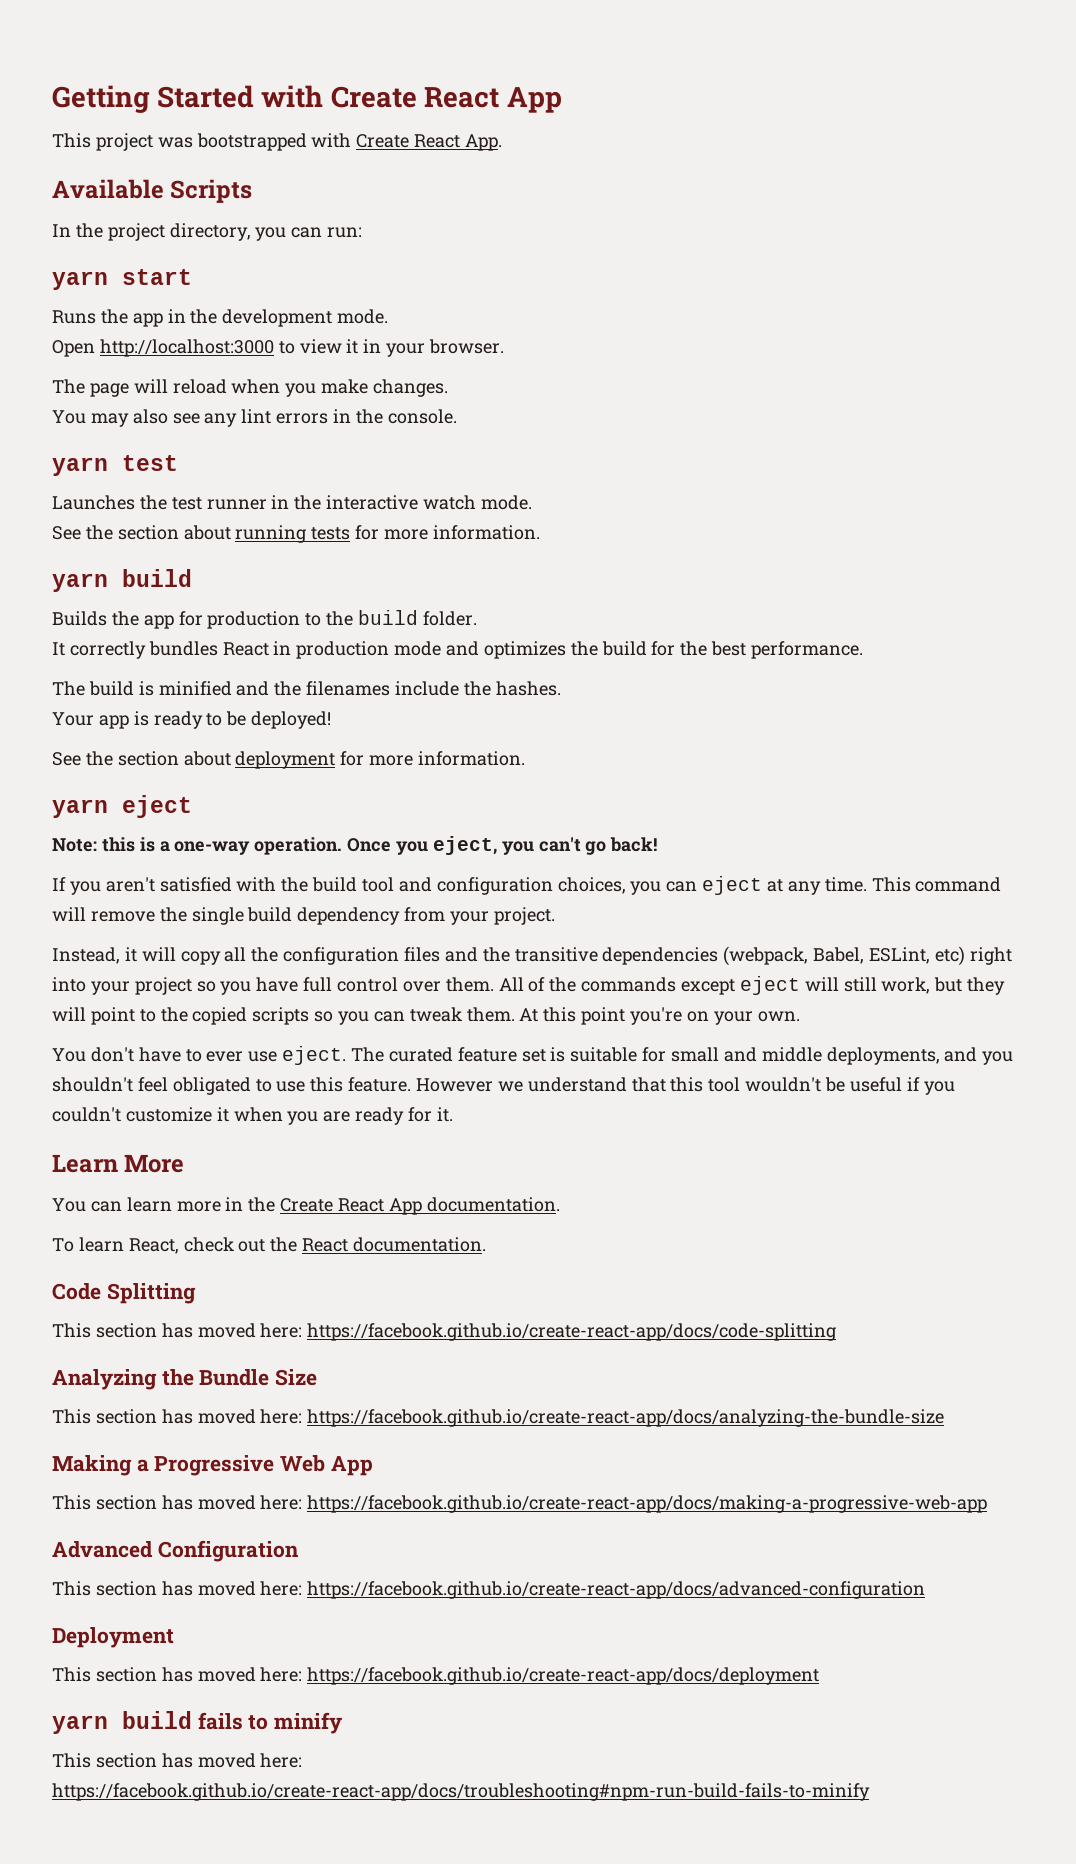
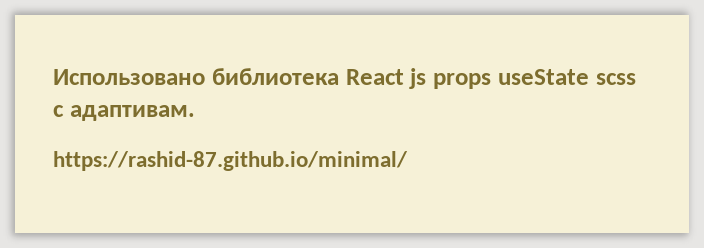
[52,85,562,113] [52,133,503,151] [52,179,253,203] [52,223,363,241] [52,269,192,290] [52,309,389,327] [52,339,505,357] [52,379,449,397] [52,409,457,427] [52,455,178,476] [52,495,532,510] [52,525,540,543] [52,569,192,592] [52,610,477,629] [52,641,864,659] [52,681,561,696] [52,711,332,729] [52,751,526,769] [52,795,192,818] [52,836,658,855] [52,876,1002,895] [52,907,555,925] [52,946,1012,966] [52,976,1006,995] [52,1007,800,1025] [52,1046,1014,1065] [52,1077,955,1095] [52,1107,453,1125] [52,1154,185,1173] [52,1197,560,1215] [52,1237,487,1254] [52,1283,196,1304] [52,1323,837,1341] [52,1369,318,1390] [52,1409,945,1427] [52,1455,373,1476] [52,1495,988,1513] [52,1540,299,1562] [52,1581,926,1599] [52,1627,174,1648] [52,1667,820,1685] [52,1711,344,1734] [52,1753,303,1768] [52,1783,870,1801] Getting Started with Create React App // This project was bootstrapped with Create React App. // Available Scripts // In the project directory, you can run: // yarn start // Runs the app in the development mode. // Open http://localhost:3000 to view it in your browser. // The page will reload when you make changes. // You may also see any lint errors in the console. // yarn test // Launches the test runner in the interactive watch mode. // See the section about running tests for more information. // yarn build // Builds the app for production to the build folder. // It correctly bundles React in production mode and optimizes the build for the best performance. // The build is minified and the filenames include the hashes. // Your app is ready to be deployed! // See the section about deployment for more information. // yarn eject // Note: this is a one-way operation. Once you eject, you can't go back! // If you aren't satisfied with the build tool and configuration choices, you can eject at any time. This command will remove the single build dependency from your project. // Instead, it will copy all the configuration files and the transitive dependencies (webpack, Babel, ESLint, etc) right into your project so you have full control over them. All of the commands except eject will still work, but they will point to the copied scripts so you can tweak them. At this point you're on your own. // You don't have to ever use eject. The curated feature set is suitable for small and middle deployments, and you shouldn't feel obligated to use this feature. However we understand that this tool wouldn't be useful if you couldn't customize it when you are ready for it. // Learn More // You can learn more in the Create React App documentation. // To learn React, check out the React documentation. // Code Splitting // This section has moved here: https://facebook.github.io/create-react-app/docs/code-splitting // Analyzing the Bundle Size // This section has moved here: https://facebook.github.io/create-react-app/docs/analyzing-the-bundle-size // Making a Progressive Web App // This section has moved here: https://facebook.github.io/create-react-app/docs/making-a-progressive-web-app // Advanced Configuration // This section has moved here: https://facebook.github.io/create-react-app/docs/advanced-configuration // Deployment // This section has moved here: https://facebook.github.io/create-react-app/docs/deployment // yarn build fails to minify // This section has moved here: https://facebook.github.io/create-react-app/docs/troubleshooting#npm-run-build-fails-to-minify -> [53,68,636,89] [53,105,195,121] [53,151,408,171] Использовано библиотека React js props useState scss с адаптивам. // https://rashid-87.github.io/minimal/

